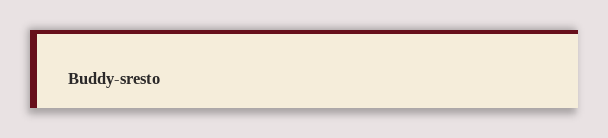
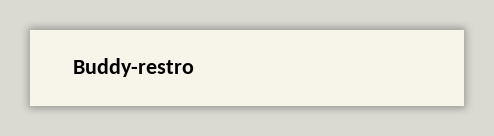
[68,72,160,88] Buddy-sresto -> [73,58,194,77] Buddy-restro

